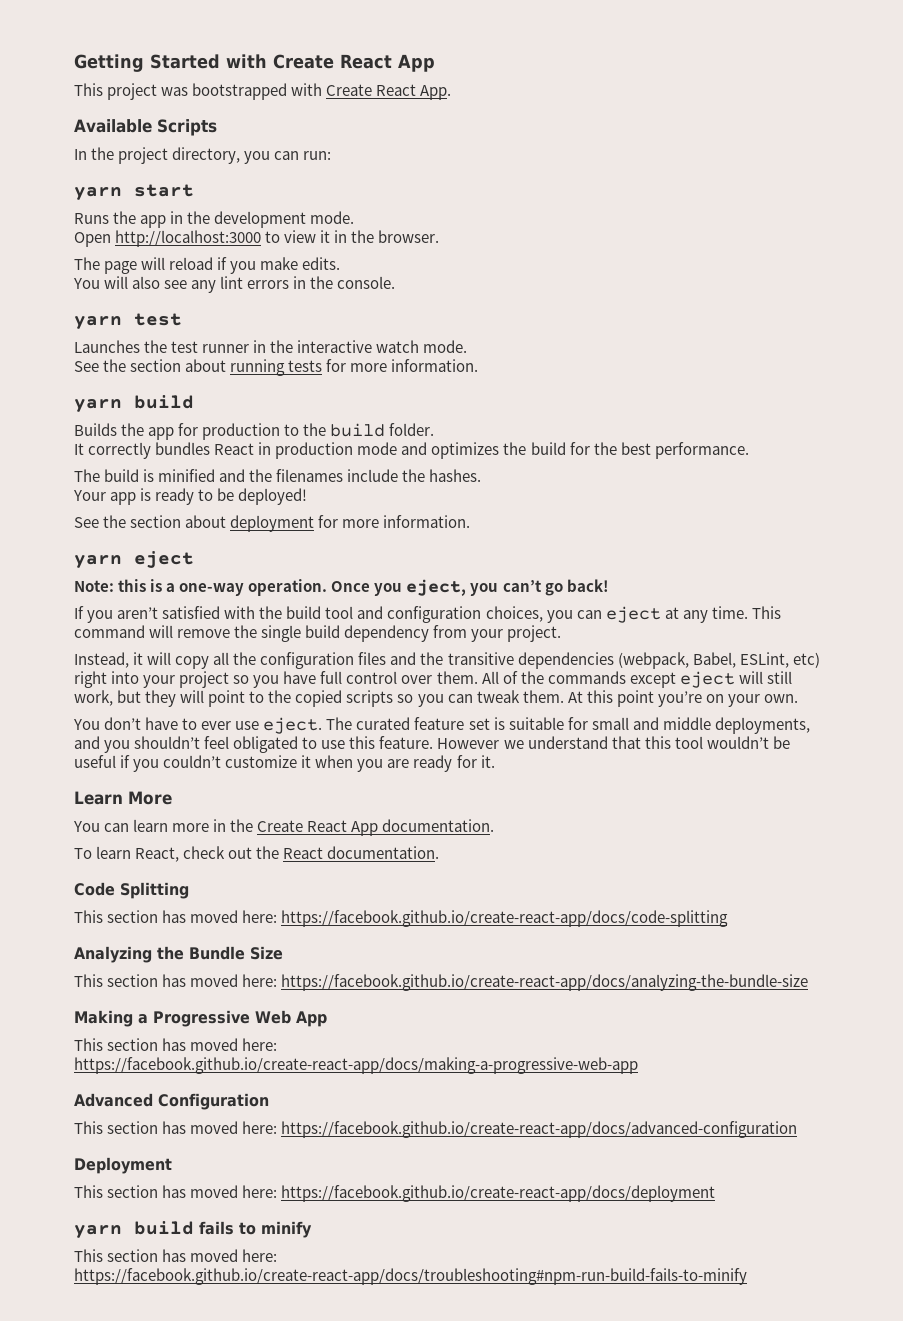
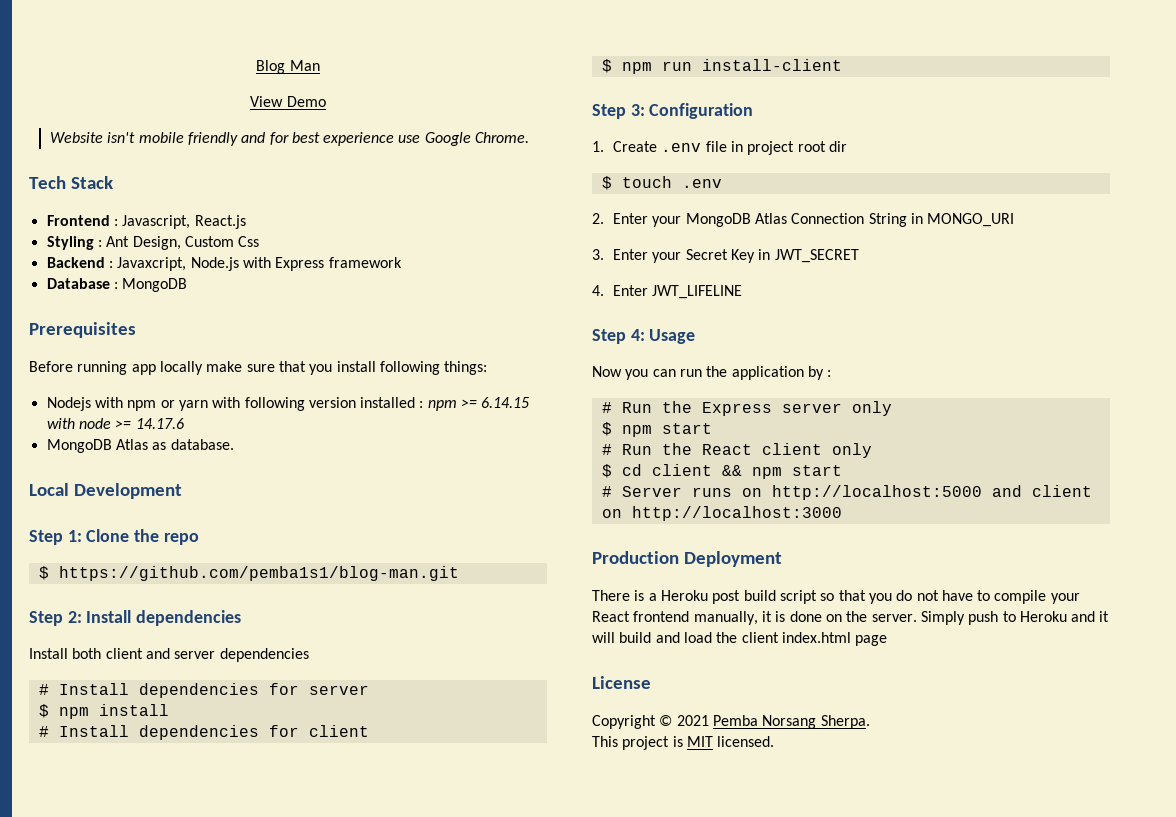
[74,54,435,72] [74,83,452,100] [74,119,217,136] [74,147,332,164] [74,184,194,200] [74,211,355,228] [74,230,440,247] [74,257,341,274] [73,276,396,293] [74,313,182,329] [74,340,468,353] [74,359,479,376] [74,395,194,412] [74,423,435,440] [74,442,749,459] [74,469,482,482] [73,488,308,505] [74,515,471,532] [74,551,194,568] [74,579,609,596] [74,606,781,623] [74,625,562,642] [74,652,820,669] [74,671,792,688] [74,690,798,707] [73,717,810,734] [74,736,790,753] [74,755,495,772] [74,791,172,805] [73,819,495,836] [74,846,440,862] [74,882,189,899] [74,910,729,927] [74,946,283,963] [74,974,809,991] [74,1010,327,1027] [74,1038,278,1051] [74,1057,638,1074] [74,1093,269,1110] [74,1121,798,1138] [74,1157,172,1174] [74,1185,716,1202] [74,1221,312,1238] [74,1249,278,1262] [74,1268,747,1285] Getting Started with Create React App // This project was bootstrapped with Create React App. // Available Scripts // In the project directory, you can run: // yarn start // Runs the app in the development mode. // Open http://localhost:3000 to view it in the browser. // The page will reload if you make edits. // You will also see any lint errors in the console. // yarn test // Launches the test runner in the interactive watch mode. // See the section about running tests for more information. // yarn build // Builds the app for production to the build folder. // It correctly bundles React in production mode and optimizes the build for the best performance. // The build is minified and the filenames include the hashes. // Your app is ready to be deployed! // See the section about deployment for more information. // yarn eject // Note: this is a one-way operation. Once you eject, you can’t go back! // If you aren’t satisfied with the build tool and configuration choices, you can eject at any time. This command will remove the single build dependency from your project. // Instead, it will copy all the configuration files and the transitive dependencies (webpack, Babel, ESLint, etc) right into your project so you have full control over them. All of the commands except eject will still work, but they will point to the copied scripts so you can tweak them. At this point you’re on your own. // You don’t have to ever use eject. The curated feature set is suitable for small and middle deployments, and you shouldn’t feel obligated to use this feature. However we understand that this tool wouldn’t be useful if you couldn’t customize it when you are ready for it. // Learn More // You can learn more in the Create React App documentation. // To learn React, check out the React documentation. // Code Splitting // This section has moved here: https://facebook.github.io/create-react-app/docs/code-splitting // Analyzing the Bundle Size // This section has moved here: https://facebook.github.io/create-react-app/docs/analyzing-the-bundle-size // Making a Progressive Web App // This section has moved here: https://facebook.github.io/create-react-app/docs/making-a-progressive-web-app // Advanced Configuration // This section has moved here: https://facebook.github.io/create-react-app/docs/advanced-configuration // Deployment // This section has moved here: https://facebook.github.io/create-react-app/docs/deployment // yarn build fails to minify // This section has moved here: https://facebook.github.io/create-react-app/docs/troubleshooting#npm-run-build-fails-to-minify -> [256,60,320,74] [250,96,326,107] [49,132,530,146] [29,176,113,189] [46,215,246,229] [46,236,260,250] [46,257,402,271] [46,278,188,292] [29,322,136,338] [29,361,488,375] [46,397,530,411] [46,418,184,429] [46,439,234,453] [29,483,182,499] [29,529,199,545] [38,566,459,581] [29,610,242,626] [29,648,309,662] [38,683,369,698] [38,704,169,719] [38,725,369,740] [601,59,842,74] [592,103,754,119] [592,141,847,155] [601,176,722,190] [592,213,1015,227] [592,249,859,263] [592,285,743,299] [592,329,696,344] [592,366,832,380] [601,401,892,416] [601,422,712,437] [601,443,872,458] [601,464,842,479] [601,485,1092,500] [601,506,842,521] [592,551,782,567] [592,590,1080,604] [592,611,1110,625] [592,632,888,646] [592,676,651,689] [592,715,870,729] [592,736,775,750] Blog Man // View Demo // Website isn't mobile friendly and for best experience use Google Chrome. // Tech Stack // Frontend : Javascript, React.js // Styling : Ant Design, Custom Css // Backend : Javaxcript, Node.js with Express framework // Database : MongoDB // Prerequisites // Before running app locally make sure that you install following things: // Nodejs with npm or yarn with following version installed : npm >= 6.14.15 with node >= 14.17.6 // MongoDB Atlas as database. // Local Development // Step 1: Clone the repo // $ https://github.com/pemba1s1/blog-man.git // Step 2: Install dependencies // Install both client and server dependencies // # Install dependencies for server // $ npm install // # Install dependencies for client // $ npm run install-client // Step 3: Configuration // 1. Create .env file in project root dir // $ touch .env // 2. Enter your MongoDB Atlas Connection String in MONGO_URI // 3. Enter your Secret Key in JWT_SECRET // 4. Enter JWT_LIFELINE // Step 4: Usage // Now you can run the application by : // # Run the Express server only // $ npm start // # Run the React client only // $ cd client && npm start // # Server runs on http://localhost:5000 and client on http://localhost:3000 // Production Deployment // There is a Heroku post build script so that you do not have to compile your React frontend manually, it is done on the server. Simply push to Heroku and it will build and load the client index.html page // License // Copyright © 2021 Pemba Norsang Sherpa. // This project is MIT licensed.

